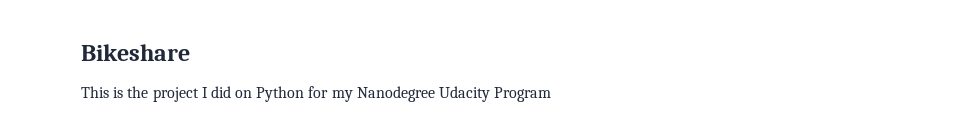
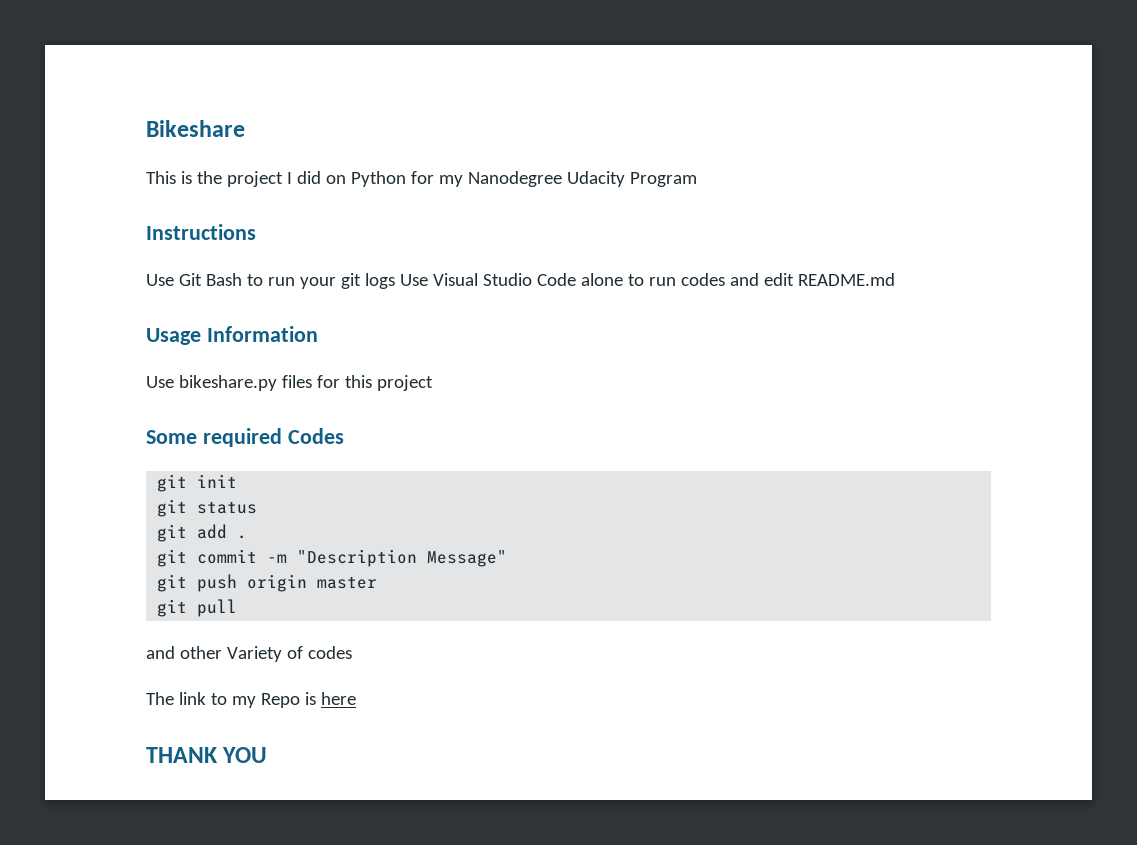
(552, 94) none -> [146,224,256,240] [146,273,895,289] [146,326,318,345] [146,375,433,391] [146,428,344,447] [157,474,238,492] [157,499,258,517] [157,524,248,542] [157,549,508,567] [157,574,378,592] [157,599,238,617] [146,646,352,662] [146,692,356,708] [146,747,268,763] // Instructions // Use Git Bash to run your git logs Use Visual Studio Code alone to run codes and edit README.md // Usage Information // Use bikeshare.py files for this project // Some required Codes // git init // git status // git add . // git commit -m "Description Message" // git push origin master // git pull // and other Variety of codes // The link to my Repo is here // THANK YOU

